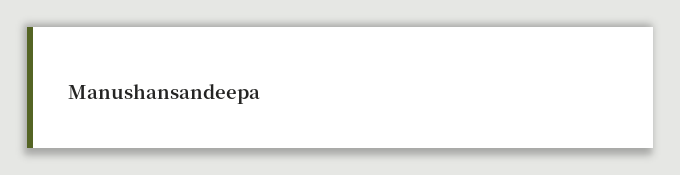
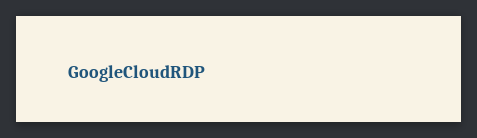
[68,84,260,104] Manushansandeepa -> [68,65,205,82] GoogleCloudRDP

